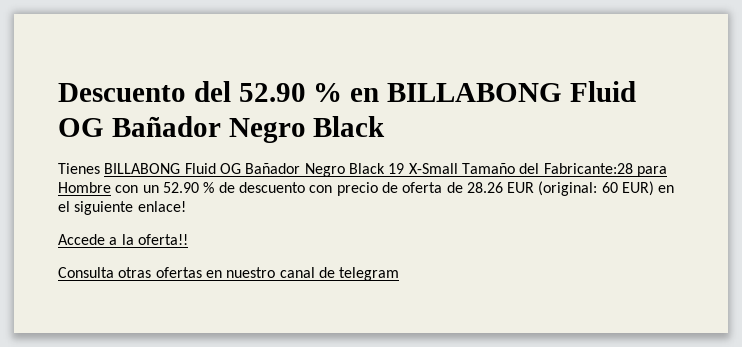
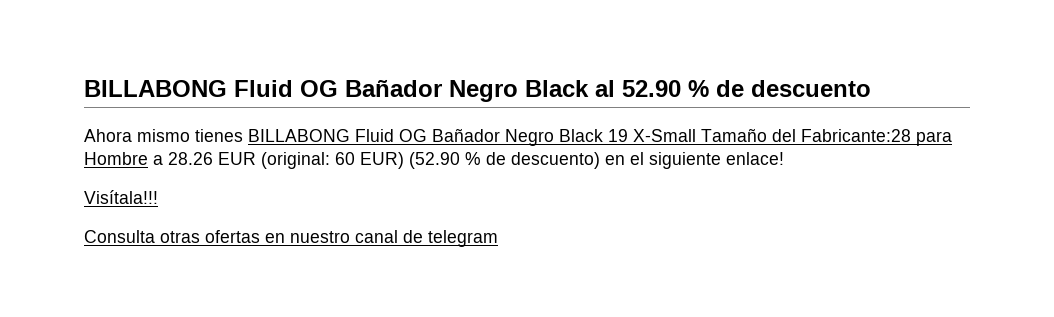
[58,81,636,102] [58,116,386,143] [58,163,100,174] Descuento del 52.90 % en BILLABONG Fluid OG Bañador Negro Black // Tienes -> [84,79,871,102] [84,129,243,142] BILLABONG Fluid OG Bañador Negro Black al 52.90 % de descuento // Ahora mismo tienes
[115,182,463,196] con un 52.90 % de descuento con precio de oferta de -> [153,155,163,165] a
(655, 188) none -> [409,152,600,169] (52.90 % de descuento)
[58,234,188,245] Accede a la oferta!! -> [84,190,158,204] Visítala!!!

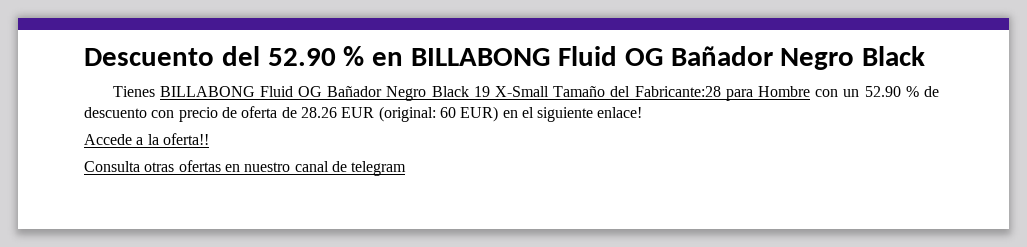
[84,79,871,102] [84,129,243,142] BILLABONG Fluid OG Bañador Negro Black al 52.90 % de descuento // Ahora mismo tienes -> [84,46,926,70] [112,86,155,97] Descuento del 52.90 % en BILLABONG Fluid OG Bañador Negro Black // Tienes
[153,155,163,165] a -> [815,86,940,97] [84,106,297,122] con un 52.90 % de descuento con precio de oferta de
[409,152,600,169] (52.90 % de descuento) -> (499, 114) none
[84,190,158,204] Visítala!!! -> [84,133,209,145] Accede a la oferta!!

